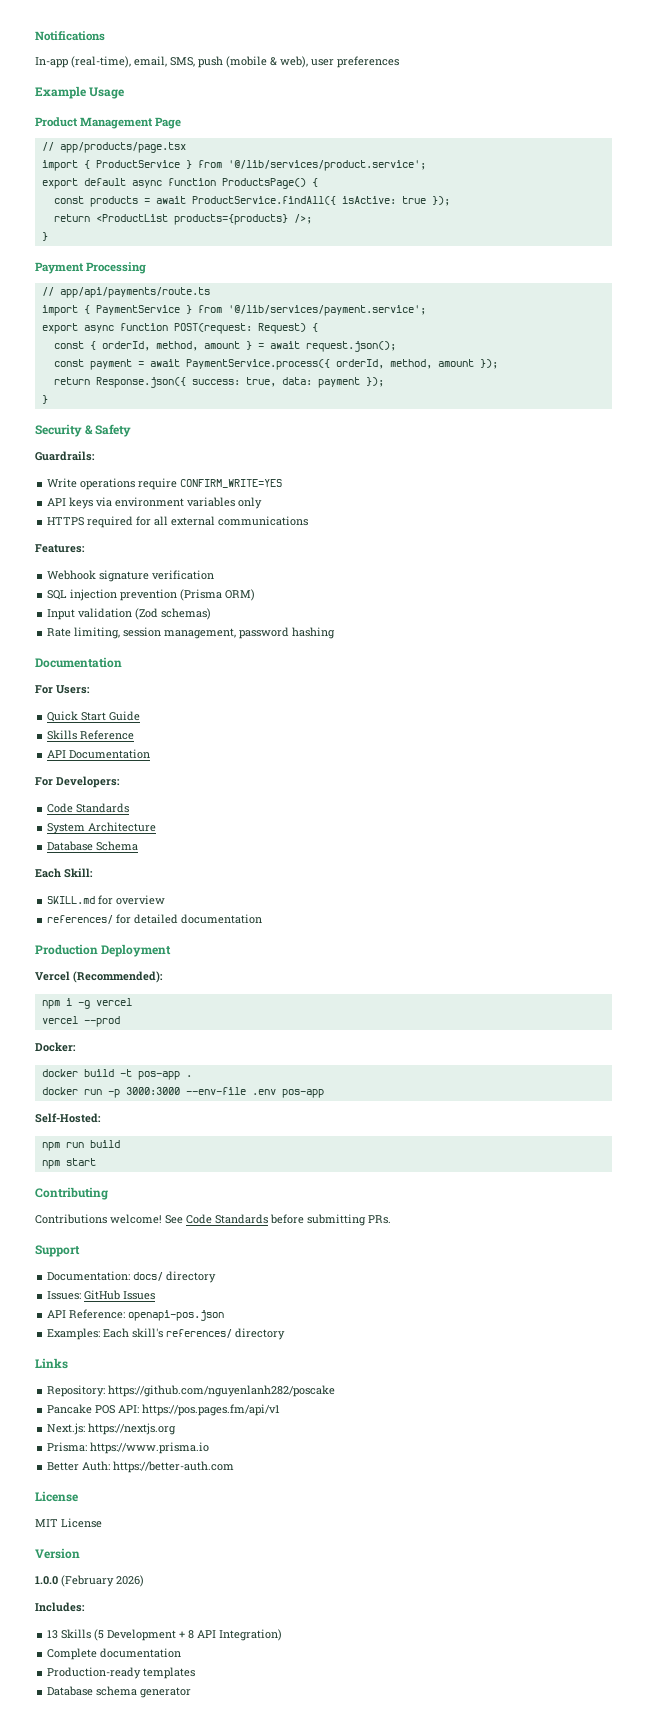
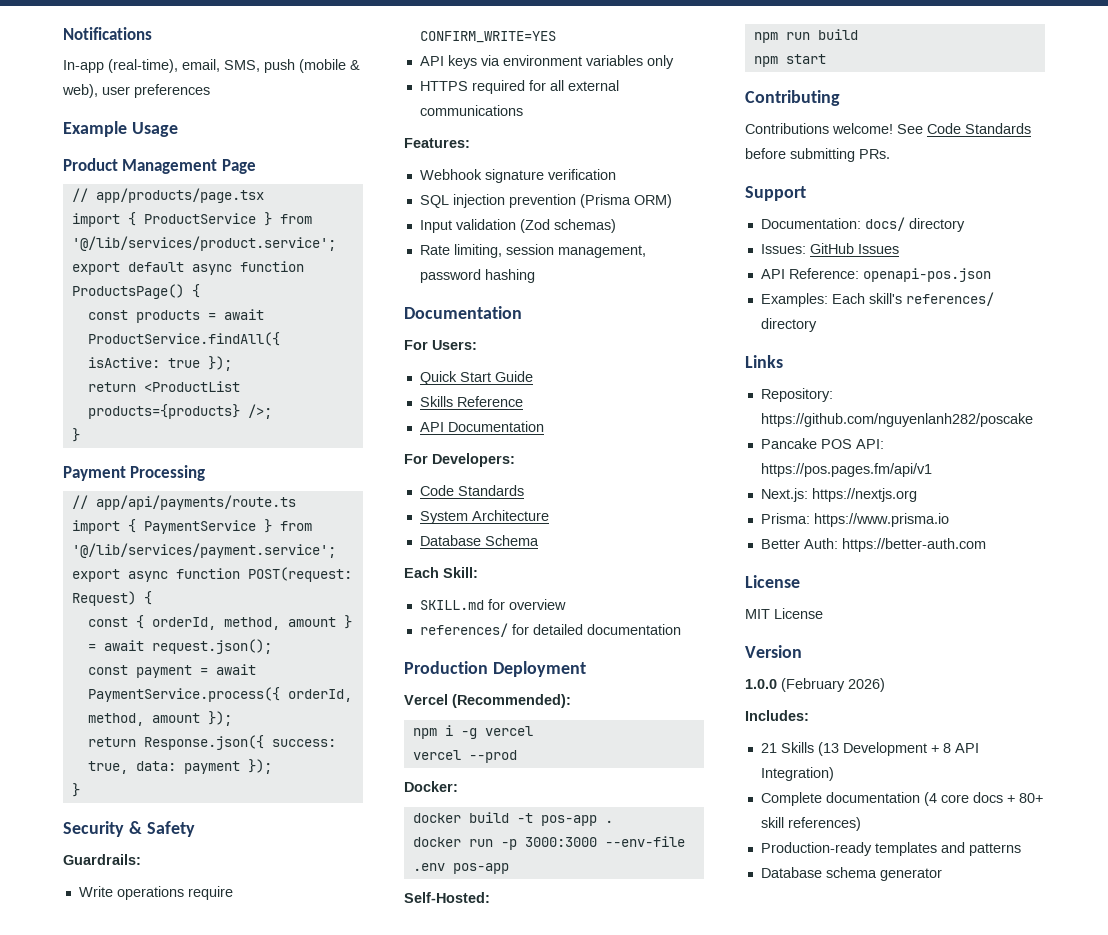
[47,1629,105,1641] 13 Skills (5 -> [760,742,839,756] 21 Skills (13
(182, 1653) none -> [923,792,1043,806] [760,817,861,831] (4 core docs + 80+ skill references)
(196, 1673) none -> [940,842,1021,856] and patterns

